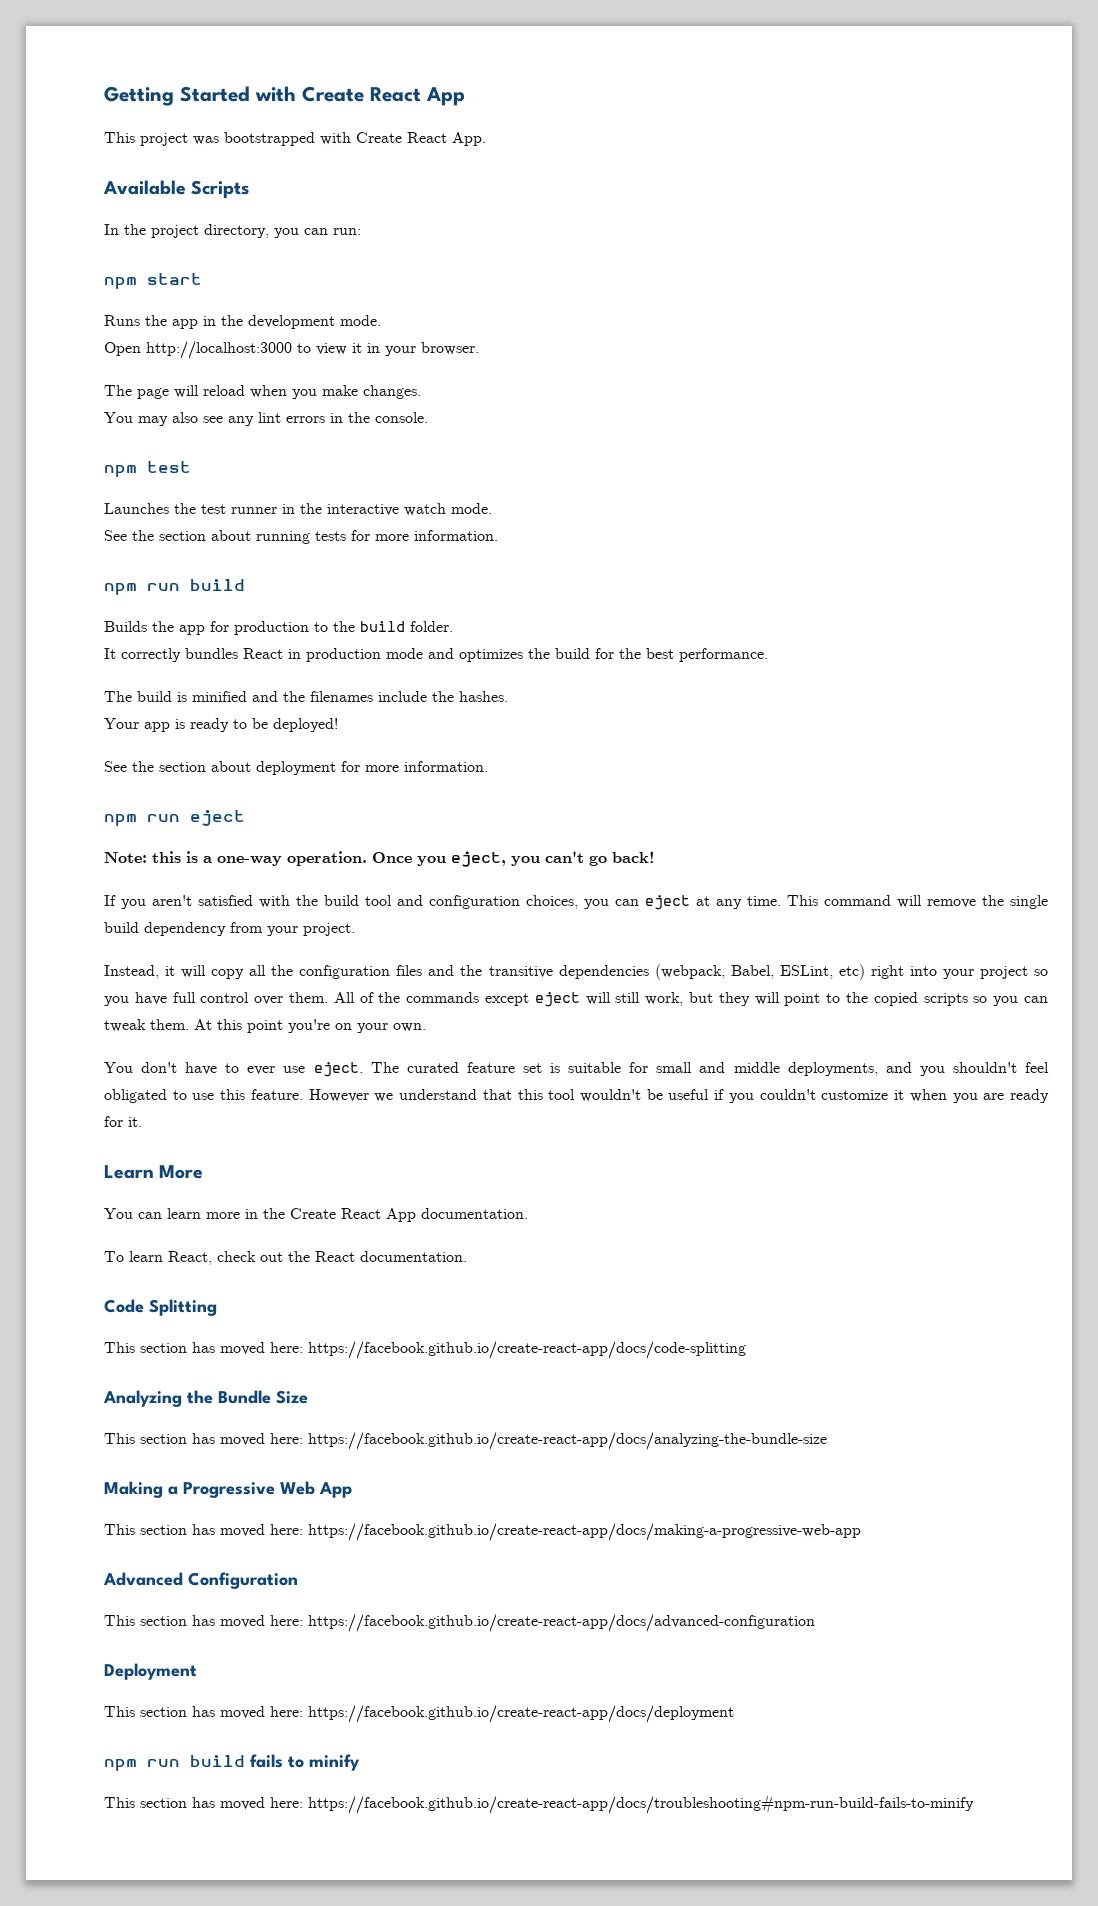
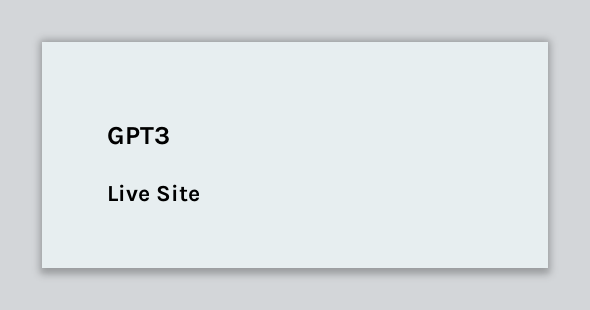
[104,86,465,106] [104,132,486,146] [103,180,250,199] [104,224,361,238] [104,273,202,289] [104,315,381,329] [104,341,479,359] [104,385,421,399] [104,412,428,426] [104,461,191,477] [104,503,492,516] [104,530,498,544] [104,579,245,595] [104,621,453,635] [104,648,768,662] [104,691,508,702] [104,718,338,732] [104,761,488,775] [104,810,245,826] [104,851,655,867] [104,895,1048,910] [104,922,355,936] [104,964,1048,980] [104,992,1048,1007] [104,1019,426,1033] [104,1062,1049,1077] [104,1089,1050,1103] [104,1116,142,1127] [104,1165,204,1179] [104,1208,528,1222] [104,1251,467,1265] [104,1299,217,1316] [104,1341,746,1359] [103,1390,308,1407] [104,1432,827,1450] [104,1481,352,1498] [104,1523,861,1541] [103,1572,298,1589] [104,1614,815,1632] [104,1663,197,1680] [104,1705,734,1723] [104,1754,360,1771] [104,1794,974,1814] Getting Started with Create React App // This project was bootstrapped with Create React App. // Available Scripts // In the project directory, you can run: // npm start // Runs the app in the development mode. // Open http://localhost:3000 to view it in your browser. // The page will reload when you make changes. // You may also see any lint errors in the console. // npm test // Launches the test runner in the interactive watch mode. // See the section about running tests for more information. // npm run build // Builds the app for production to the build folder. // It correctly bundles React in production mode and optimizes the build for the best performance. // The build is minified and the filenames include the hashes. // Your app is ready to be deployed! // See the section about deployment for more information. // npm run eject // Note: this is a one-way operation. Once you eject, you can't go back! // If you aren't satisfied with the build tool and configuration choices, you can eject at any time. This command will remove the single build dependency from your project. // Instead, it will copy all the configuration files and the transitive dependencies (webpack, Babel, ESLint, etc) right into your project so you have full control over them. All of the commands except eject will still work, but they will point to the copied scripts so you can tweak them. At this point you're on your own. // You don't have to ever use eject. The curated feature set is suitable for small and middle deployments, and you shouldn't feel obligated to use this feature. However we understand that this tool wouldn't be useful if you couldn't customize it when you are ready for it. // Learn More // You can learn more in the Create React App documentation. // To learn React, check out the React documentation. // Code Splitting // This section has moved here: https://facebook.github.io/create-react-app/docs/code-splitting // Analyzing the Bundle Size // This section has moved here: https://facebook.github.io/create-react-app/docs/analyzing-the-bundle-size // Making a Progressive Web App // This section has moved here: https://facebook.github.io/create-react-app/docs/making-a-progressive-web-app // Advanced Configuration // This section has moved here: https://facebook.github.io/create-react-app/docs/advanced-configuration // Deployment // This section has moved here: https://facebook.github.io/create-react-app/docs/deployment // npm run build fails to minify // This section has moved here: https://facebook.github.io/create-react-app/docs/troubleshooting#npm-run-build-fails-to-minify -> [107,126,170,145] [107,184,201,202] GPT3 // Live Site

